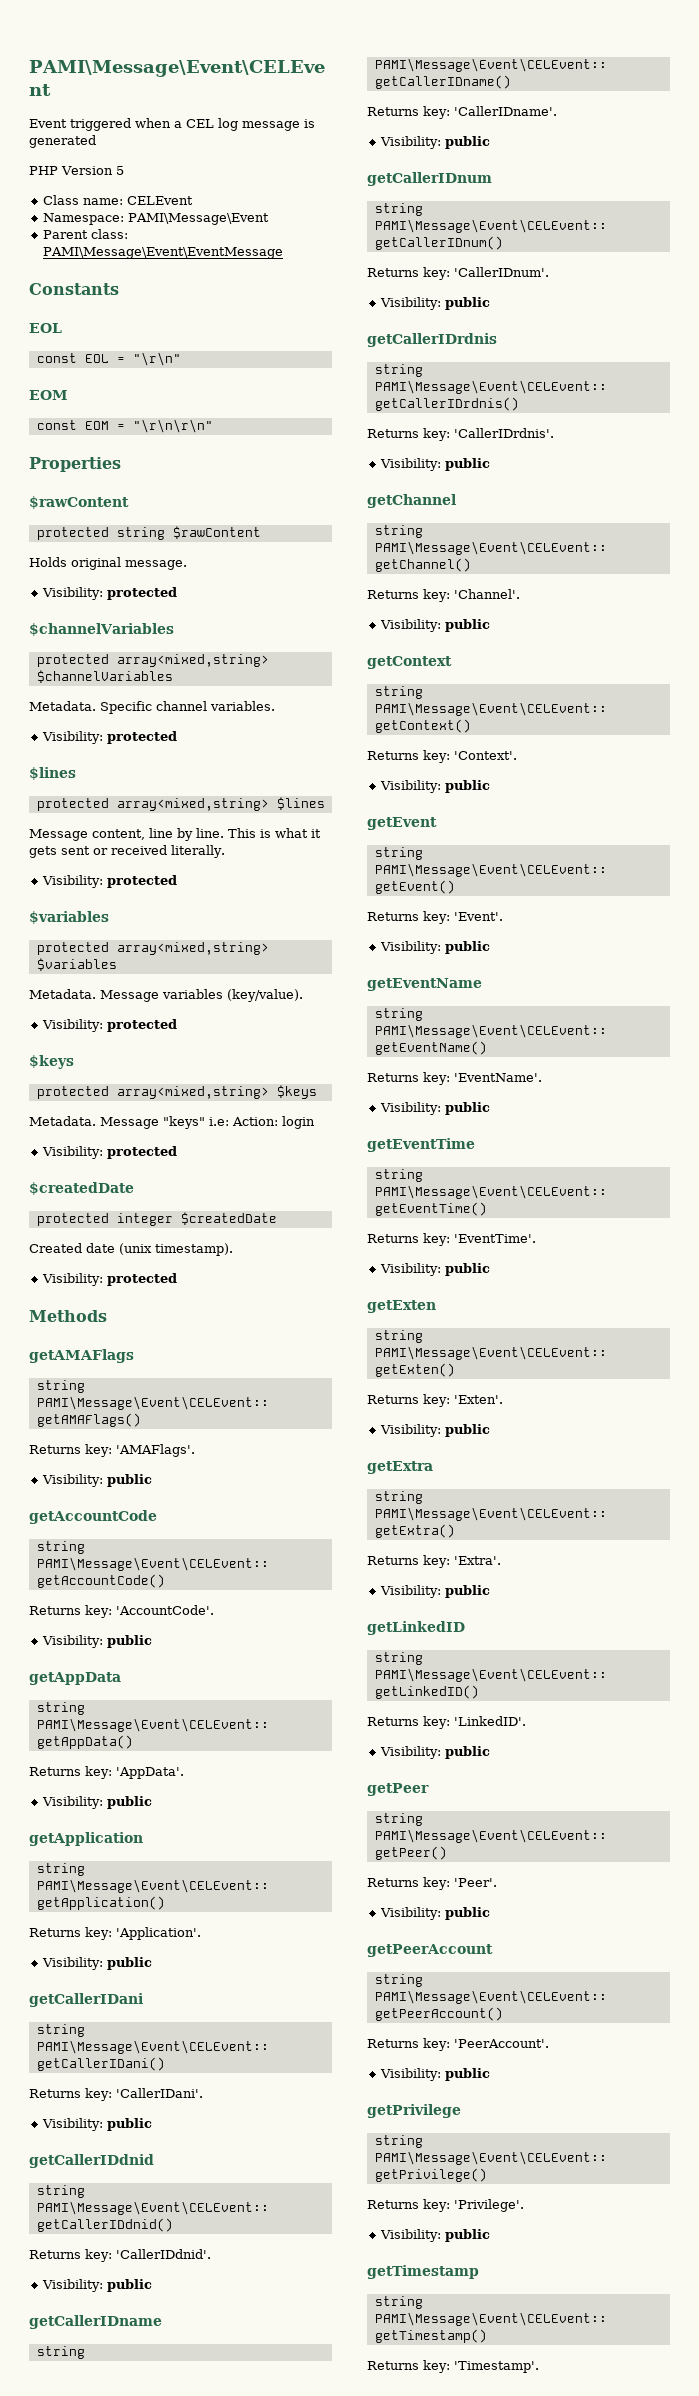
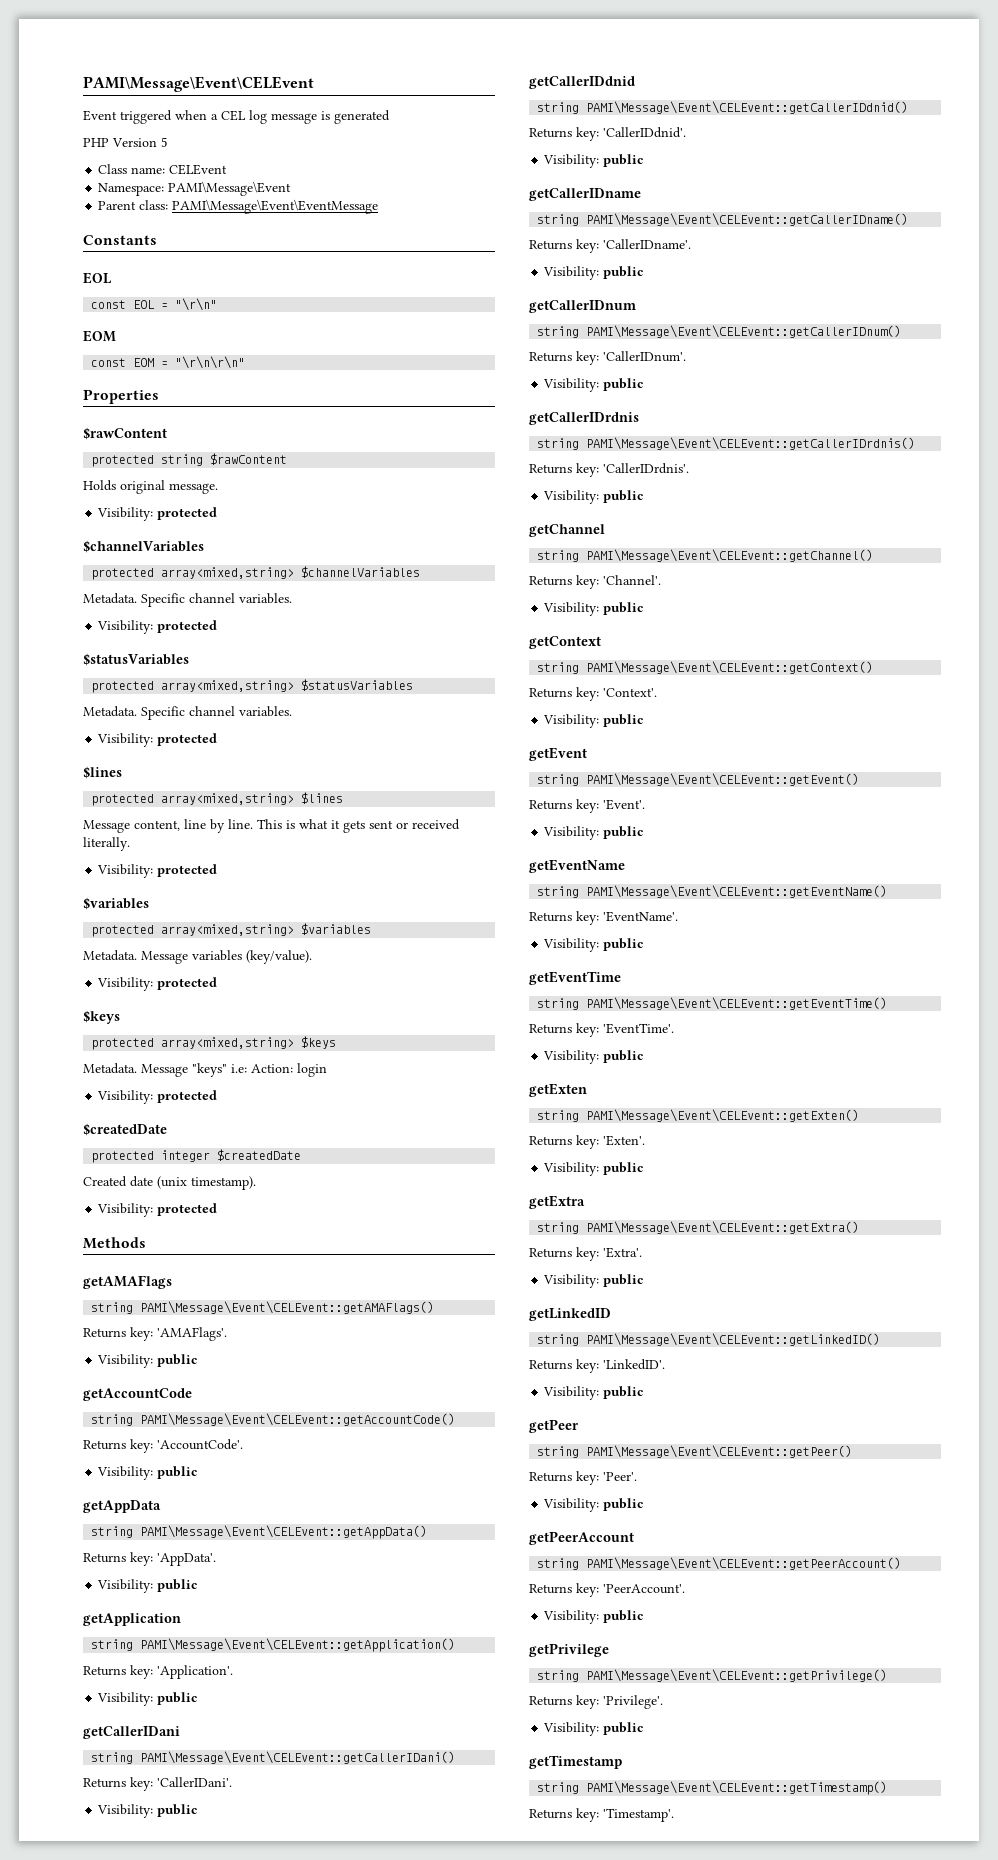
(177, 737) none -> [83,653,189,666] [91,679,414,693] [83,706,292,720] [97,733,218,747] // $statusVariables // protected array<mixed,string> $statusVariables // Metadata. Specific channel variables. // Visibility: protected

